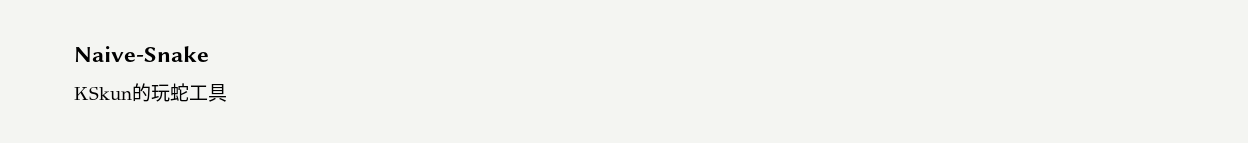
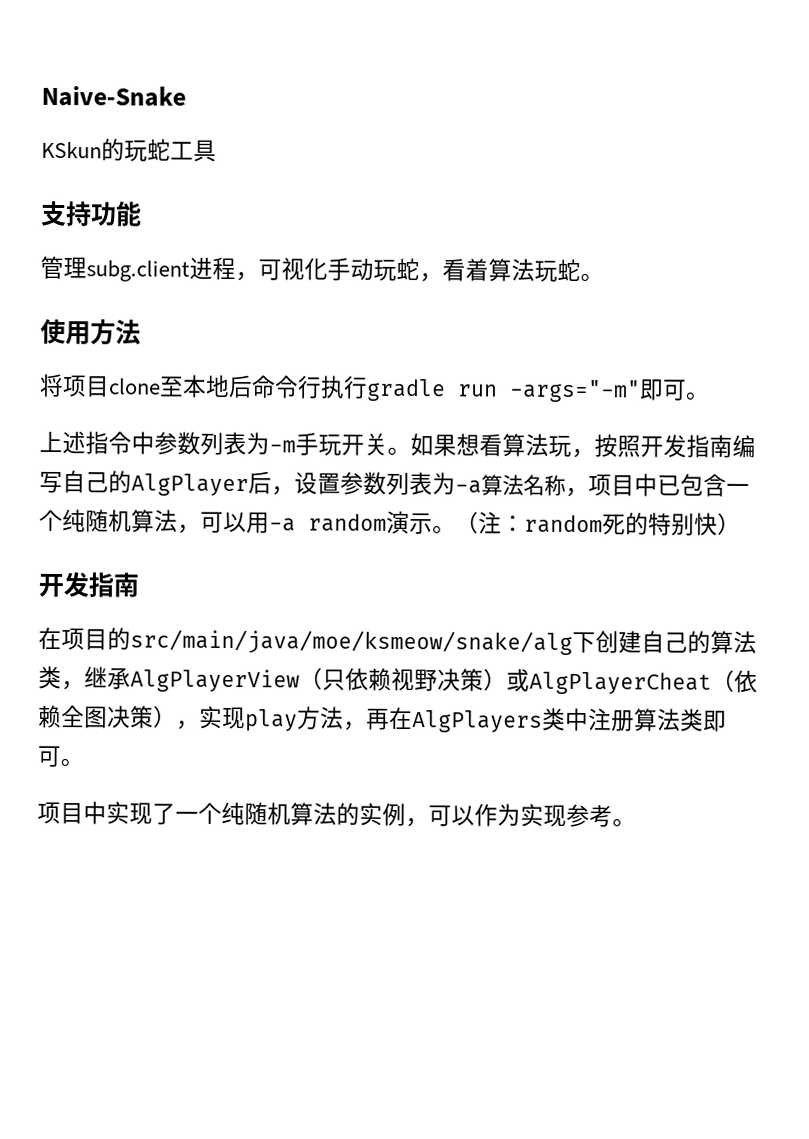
(227, 93) none -> [40,200,142,227] [40,255,604,283] [40,318,141,346] [39,373,710,403] [39,430,756,459] [39,470,750,498] [39,509,741,536] [38,572,139,598] [38,626,757,655] [38,665,758,695] [38,704,727,733] [37,745,84,768] [37,801,636,828] // 支持功能 // 管理subg.client进程，可视化手动玩蛇，看着算法玩蛇。 // 使用方法 // 将项目clone至本地后命令行执行gradle run -args="-m"即可。 // 上述指令中参数列表为-m手玩开关。如果想看算法玩，按照开发指南编写自己的AlgPlayer后，设置参数列表为-a算法名称，项目中已包含一个纯随机算法，可以用-a random演示。（注：random死的特别快） // 开发指南 // 在项目的src/main/java/moe/ksmeow/snake/alg下创建自己的算法类，继承AlgPlayerView（只依赖视野决策）或AlgPlayerCheat（依赖全图决策），实现play方法，再在AlgPlayers类中注册算法类即可。 // 项目中实现了一个纯随机算法的实例，可以作为实现参考。

